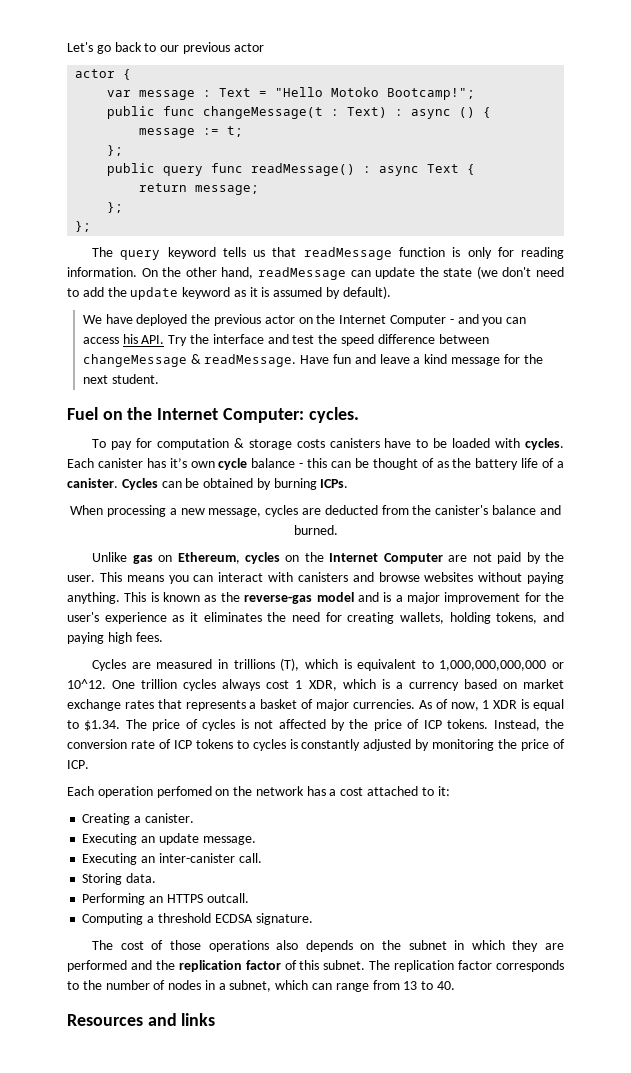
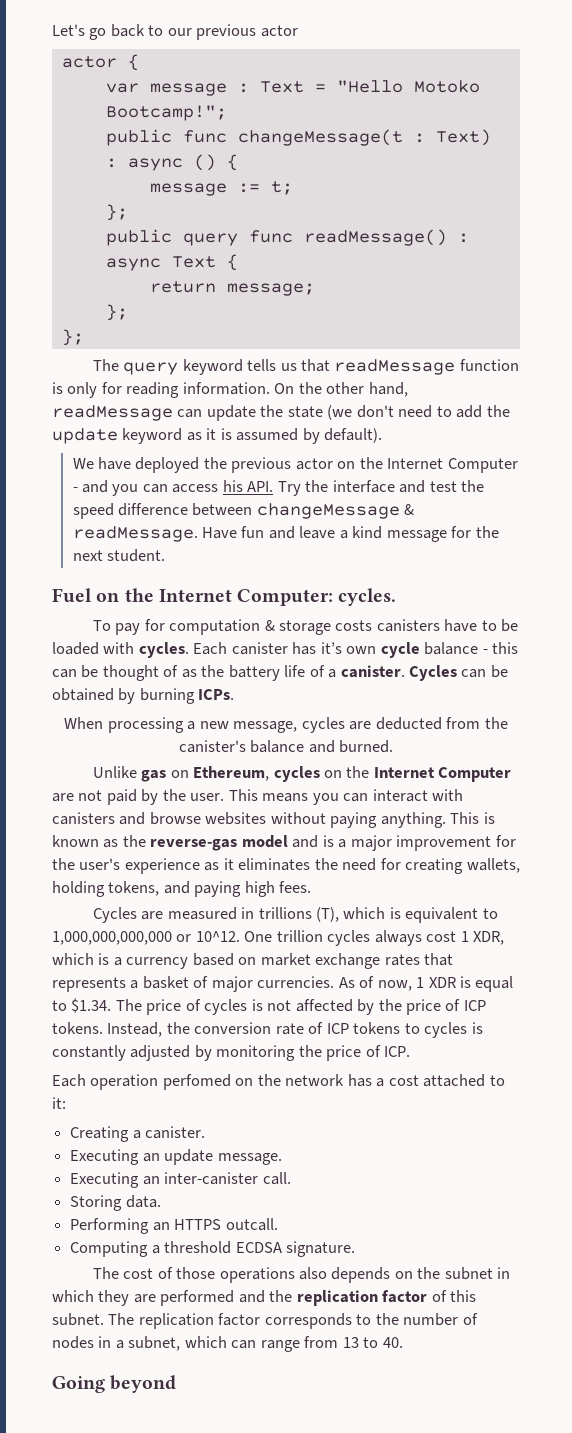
[67,1013,216,1026] Resources and links -> [52,1375,177,1393] Going beyond

